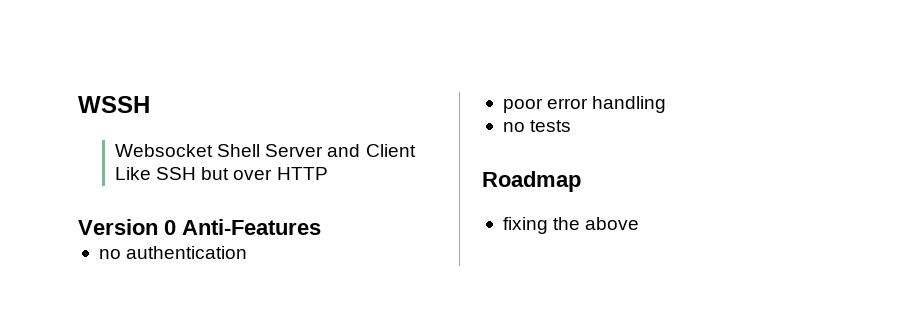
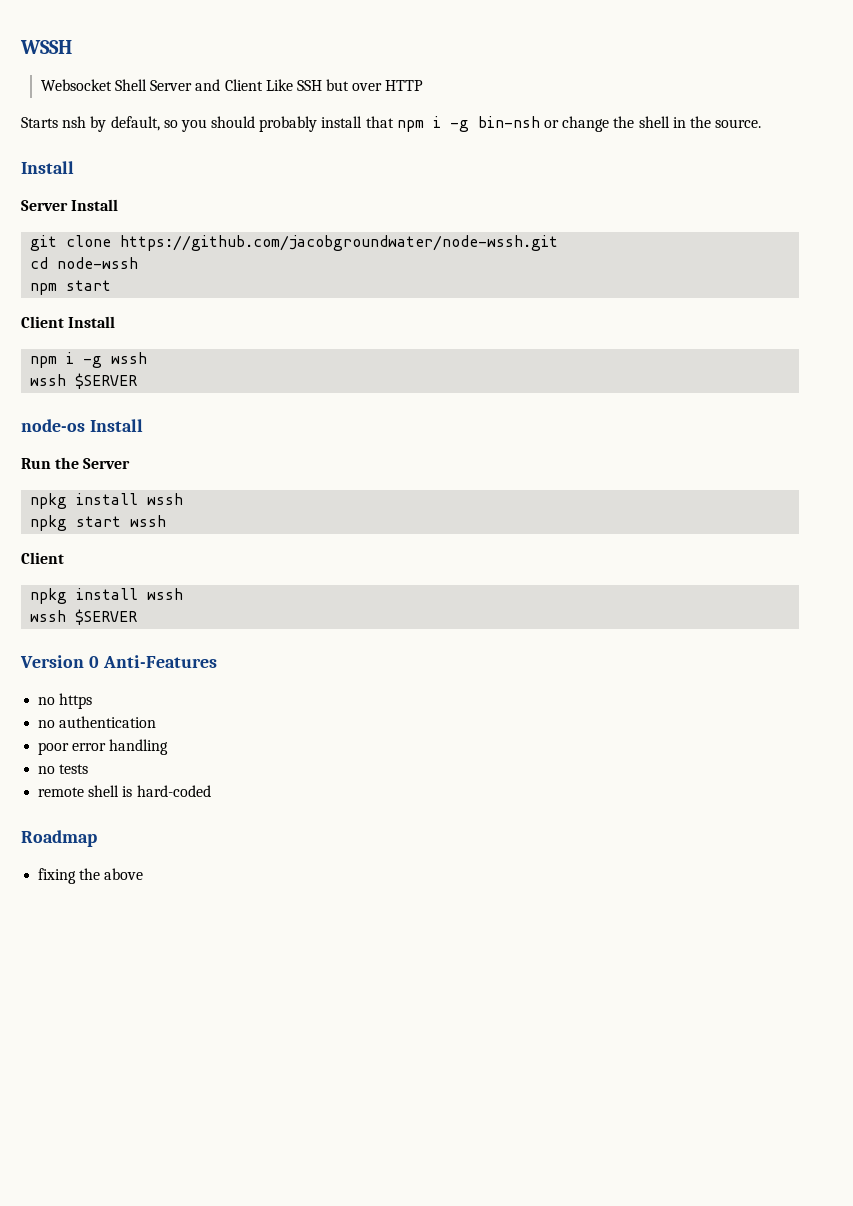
(328, 173) none -> [21,116,762,132] [21,161,74,174] [21,199,119,211] [30,235,559,251] [30,257,139,269] [30,280,112,295] [21,316,116,328] [30,352,148,368] [30,373,138,389] [21,419,143,432] [21,457,131,469] [30,493,184,509] [30,515,167,531] [21,552,64,564] [30,588,184,604] [30,609,138,625] // Starts nsh by default, so you should probably install that npm i -g bin-nsh or change the shell in the source. // Install // Server Install // git clone https://github.com/jacobgroundwater/node-wssh.git // cd node-wssh // npm start // Client Install // npm i -g wssh // wssh $SERVER // node-os Install // Run the Server // npkg install wssh // npkg start wssh // Client // npkg install wssh // wssh $SERVER
(321, 227) none -> [38,693,93,709] // no https
(572, 126) none -> [38,785,211,797] // remote shell is hard-coded

